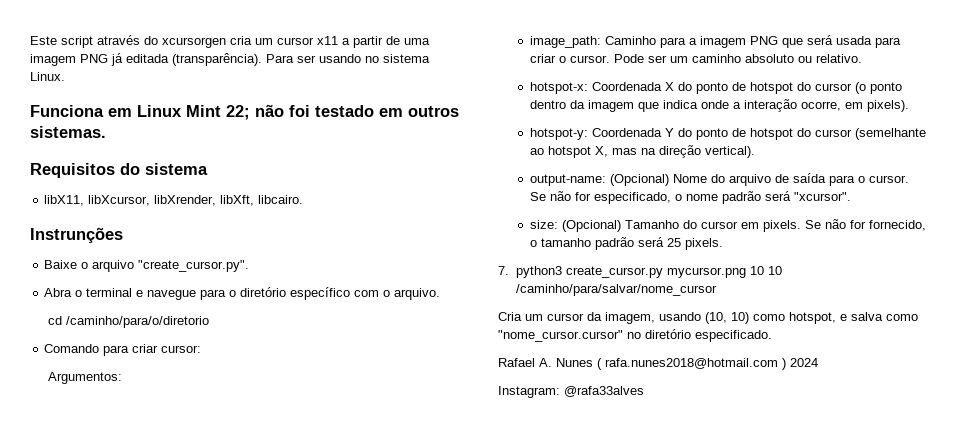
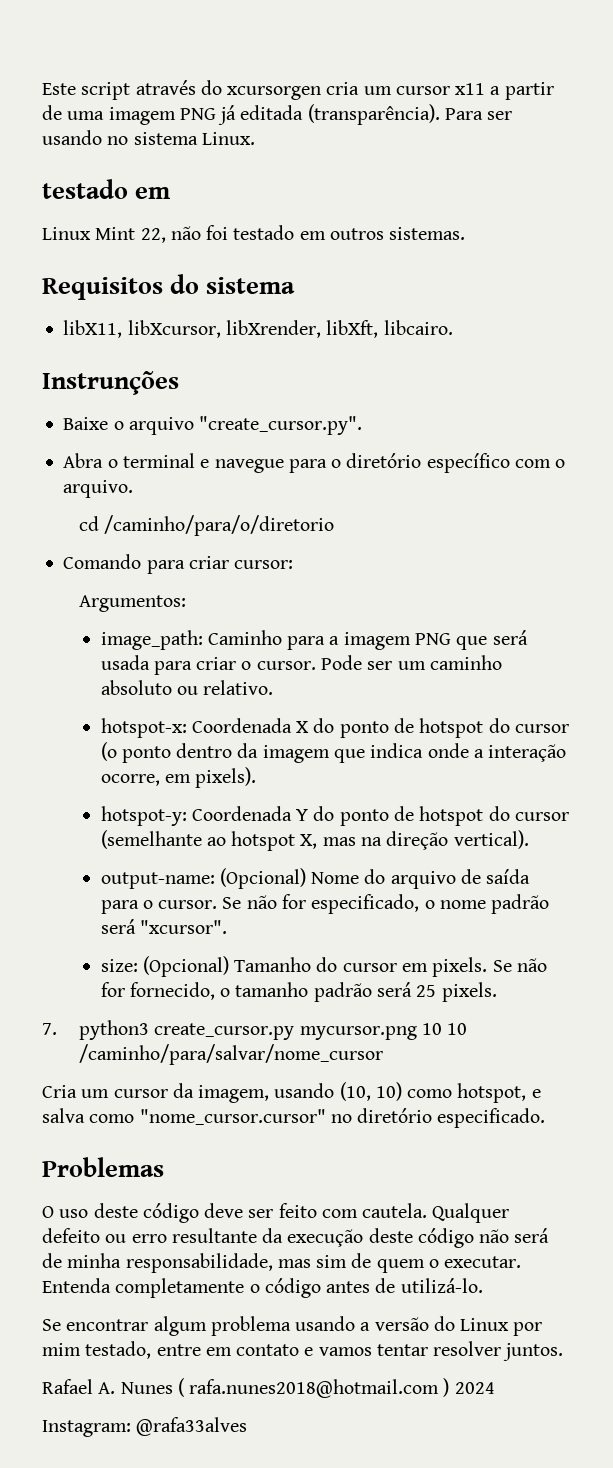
[30,105,132,117] Funciona em -> [42,179,172,199] testado em //
[226,105,250,120] 22; -> [140,228,166,243] 22,
(772, 336) none -> [42,1157,164,1177] [42,1203,510,1223] [42,1228,550,1248] [42,1253,522,1273] [42,1278,483,1298] [42,1316,543,1336] [42,1341,564,1361] // Problemas // O uso deste código deve ser feito com cautela. Qualquer defeito ou erro resultante da execução deste código não será de minha responsabilidade, mas sim de quem o executar. Entenda completamente o código antes de utilizá-lo. // Se encontrar algum problema usando a versão do Linux por mim testado, entre em contato e vamos tentar resolver juntos.

